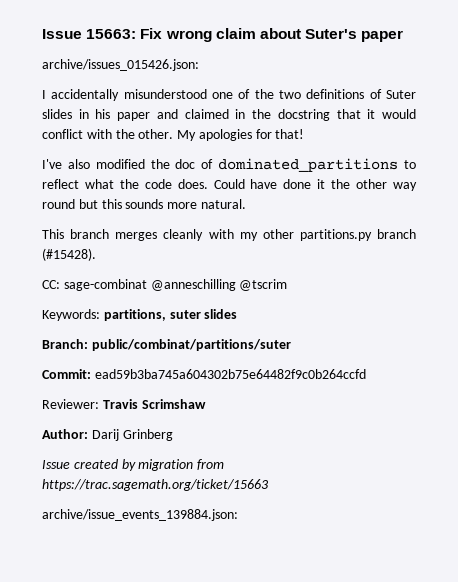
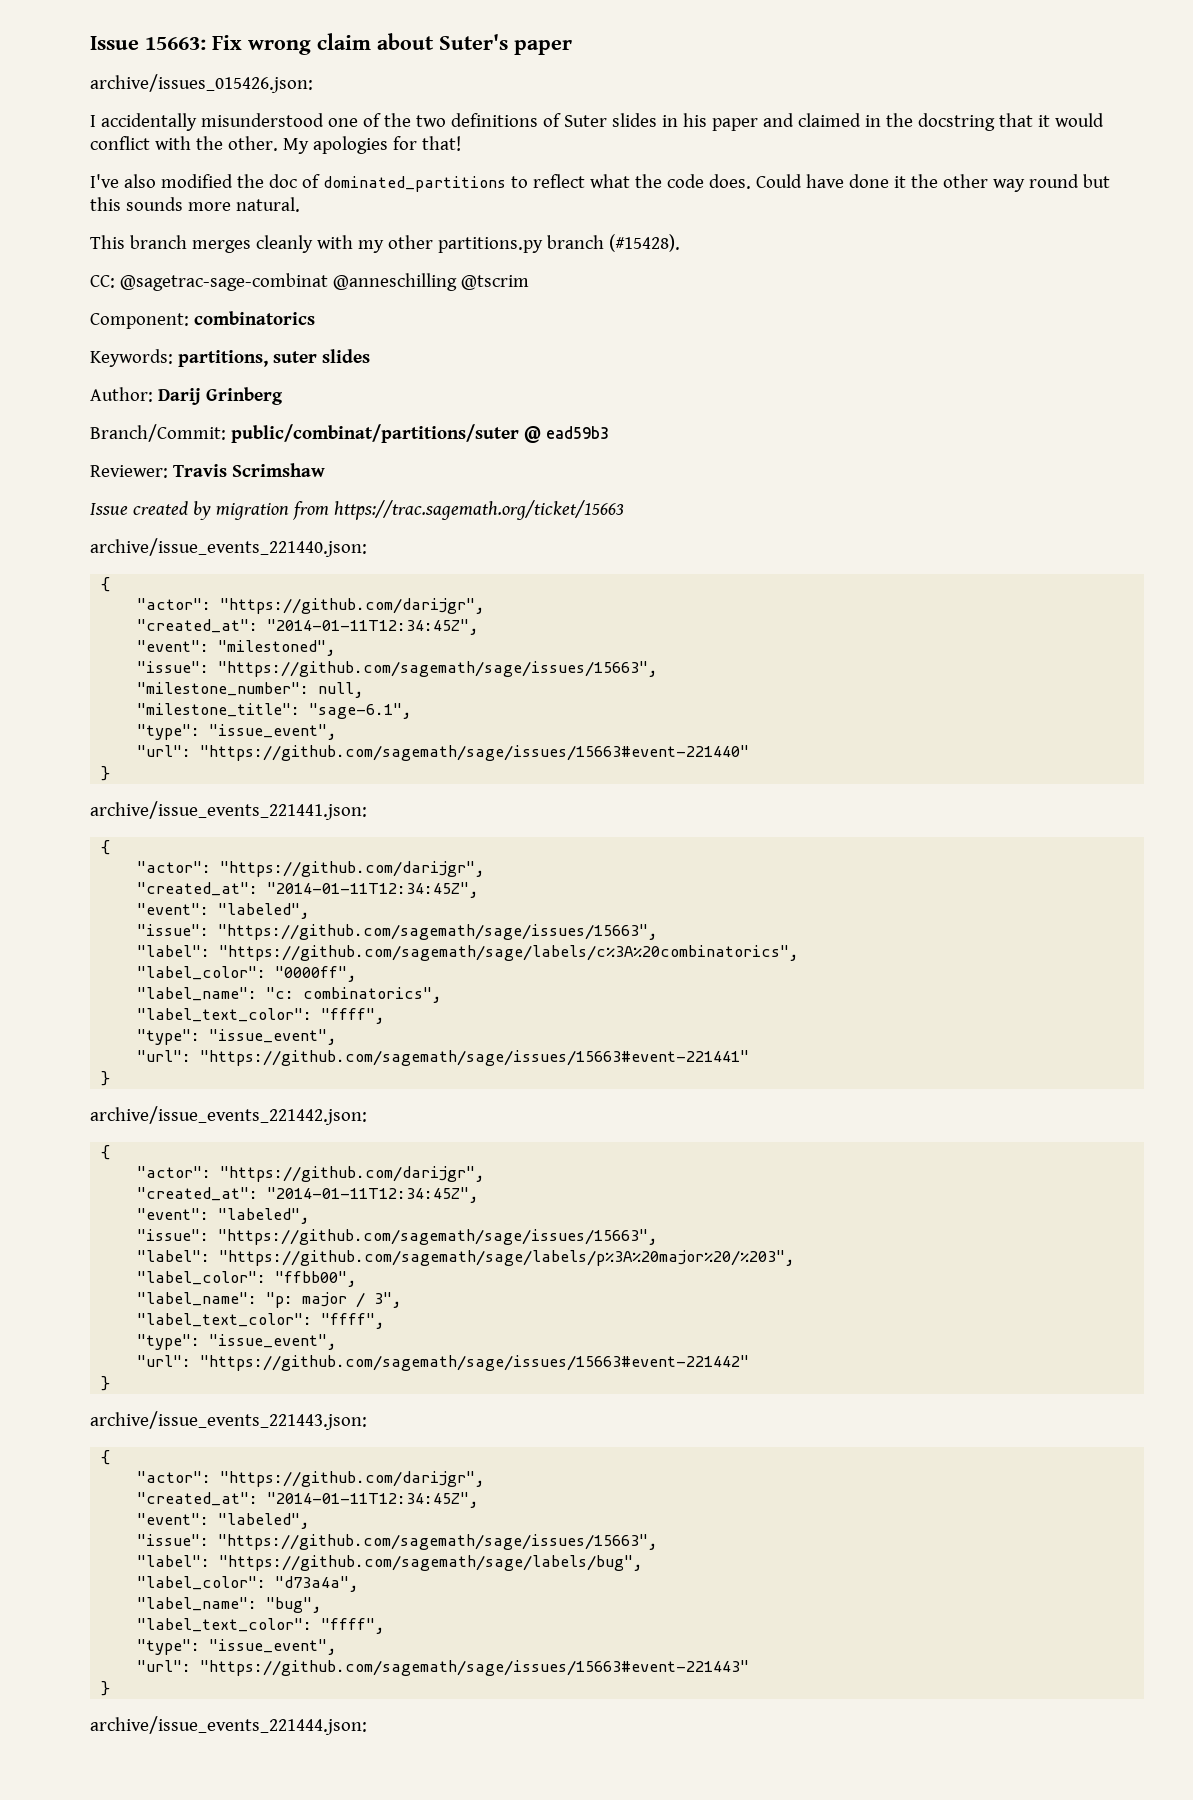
[63,279,147,291] sage-combinat -> [119,273,328,291] @sagetrac-sage-combinat
(288, 285) none -> [90,311,315,329] // Component: combinatorics
[42,339,88,349] Branch: -> [90,387,283,405] [90,424,226,442] Author: Darij Grinberg // Branch/Commit:
[42,369,366,379] // Commit: ead59b3ba745a604302b75e64482f9c0b264ccfd -> [523,426,609,443] @ ead59b3
[42,429,173,441] // Author: Darij Grinberg -> (325, 470) none
[42,509,238,521] archive/issue_events_139884.json: -> [90,538,367,557] [101,577,111,592] [137,598,486,614] [137,619,480,635] [137,640,337,656] [137,661,659,677] [137,682,365,698] [137,703,413,719] [137,724,338,740] [137,745,750,761] [101,766,111,781] [90,801,367,820] [101,840,111,855] [137,861,486,877] [137,882,480,898] [137,903,311,919] [137,924,659,940] [137,945,800,961] [137,966,358,982] [137,987,443,1003] [137,1008,386,1024] [137,1029,338,1045] [137,1050,750,1066] [101,1071,111,1086] [90,1106,367,1125] [101,1145,111,1160] [137,1166,486,1182] [137,1187,480,1203] [137,1208,311,1224] [137,1229,659,1245] [137,1250,796,1266] [137,1271,358,1287] [137,1292,403,1308] [137,1313,386,1329] [137,1334,338,1350] [137,1355,750,1371] [101,1376,111,1391] [90,1411,367,1430] [101,1450,111,1465] [137,1471,486,1487] [137,1492,480,1508] [137,1513,311,1529] [137,1534,659,1550] [137,1555,644,1571] [137,1576,360,1592] [137,1597,323,1613] [137,1618,386,1634] [137,1639,338,1655] [137,1660,750,1676] [101,1681,111,1696] [90,1716,367,1735] archive/issue_events_221440.json: // { // "actor": "https://github.com/darijgr", // "created_at": "2014-01-11T12:34:45Z", // "event": "milestoned", // "issue": "https://github.com/sagemath/sage/issues/15663", // "milestone_number": null, // "milestone_title": "sage-6.1", // "type": "issue_event", // "url": "https://github.com/sagemath/sage/issues/15663#event-221440" // } // archive/issue_events_221441.json: // { // "actor": "https://github.com/darijgr", // "created_at": "2014-01-11T12:34:45Z", // "event": "labeled", // "issue": "https://github.com/sagemath/sage/issues/15663", // "label": "https://github.com/sagemath/sage/labels/c%3A%20combinatorics", // "label_color": "0000ff", // "label_name": "c: combinatorics", // "label_text_color": "ffff", // "type": "issue_event", // "url": "https://github.com/sagemath/sage/issues/15663#event-221441" // } // archive/issue_events_221442.json: // { // "actor": "https://github.com/darijgr", // "created_at": "2014-01-11T12:34:45Z", // "event": "labeled", // "issue": "https://github.com/sagemath/sage/issues/15663", // "label": "https://github.com/sagemath/sage/labels/p%3A%20major%20/%203", // "label_color": "ffbb00", // "label_name": "p: major / 3", // "label_text_color": "ffff", // "type": "issue_event", // "url": "https://github.com/sagemath/sage/issues/15663#event-221442" // } // archive/issue_events_221443.json: // { // "actor": "https://github.com/darijgr", // "created_at": "2014-01-11T12:34:45Z", // "event": "labeled", // "issue": "https://github.com/sagemath/sage/issues/15663", // "label": "https://github.com/sagemath/sage/labels/bug", // "label_color": "d73a4a", // "label_name": "bug", // "label_text_color": "ffff", // "type": "issue_event", // "url": "https://github.com/sagemath/sage/issues/15663#event-221443" // } // archive/issue_events_221444.json:

